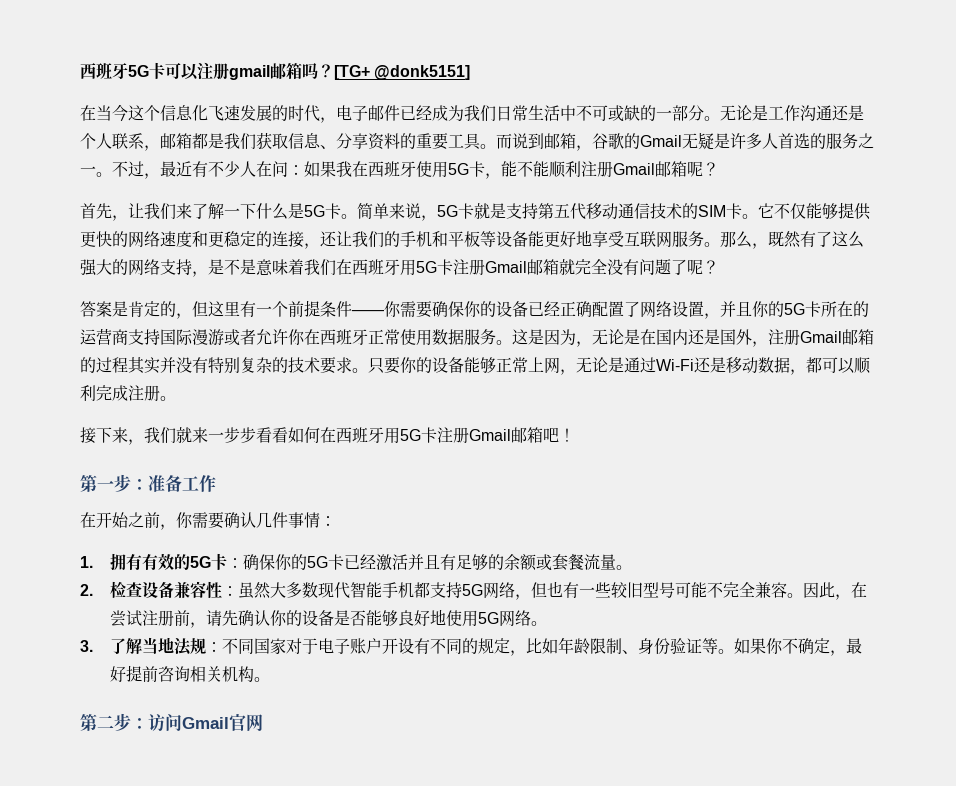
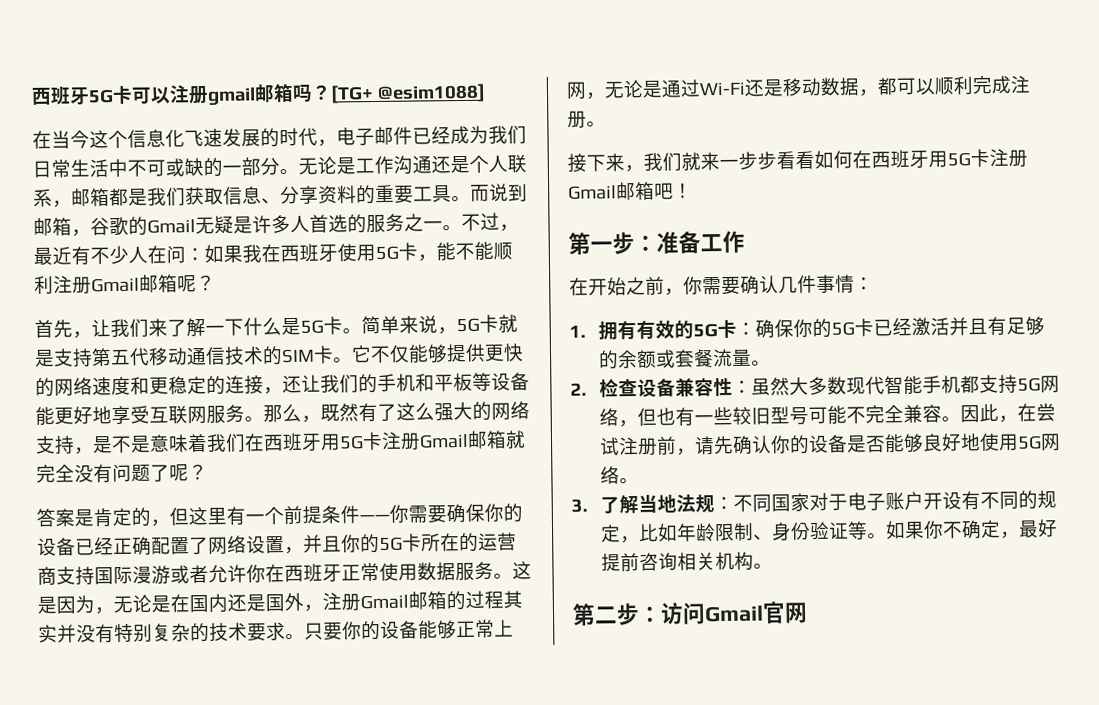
[374,65,471,80] @donk5151] -> [376,83,486,103] @esim1088]

